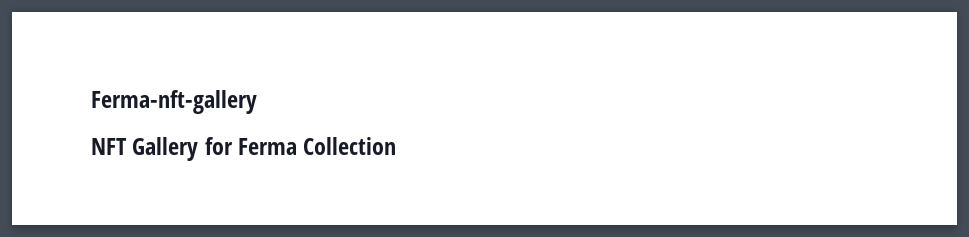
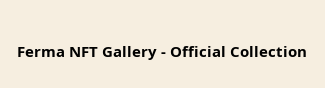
[91,90,257,114] Ferma-nft-gallery // -> [17,47,65,57] Ferma
[204,137,298,155] for Ferma -> [161,46,227,57] - Official

